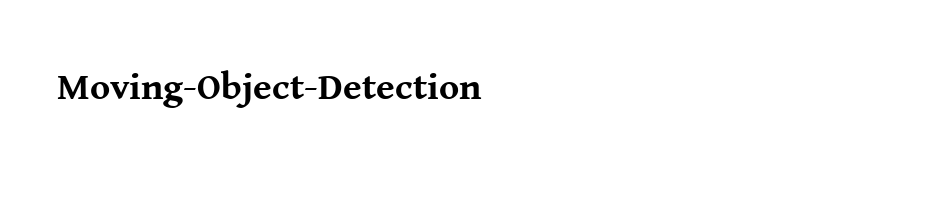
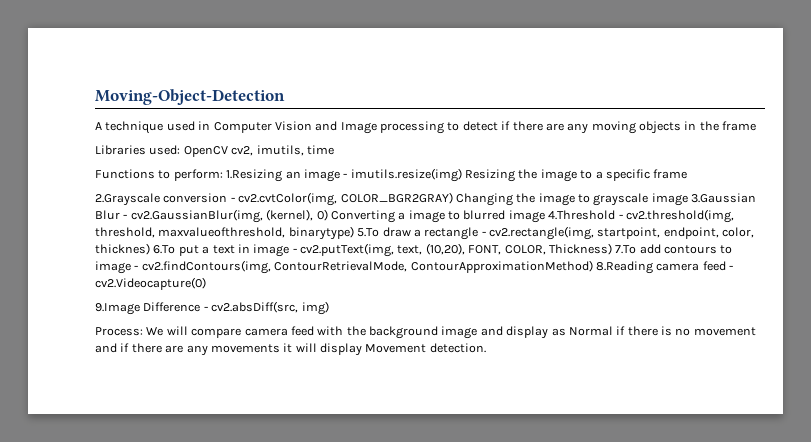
(482, 89) none -> [95,121,757,134] [95,145,334,157] [95,168,688,182] [95,192,757,206] [95,209,734,223] [95,226,755,240] [95,243,733,257] [95,260,733,274] [95,277,206,290] [95,301,329,315] [95,326,756,339] [95,343,486,356] // A technique used in Computer Vision and Image processing to detect if there are any moving objects in the frame // Libraries used: OpenCV cv2, imutils, time // Functions to perform: 1.Resizing an image - imutils.resize(img) Resizing the image to a specific frame // 2.Grayscale conversion - cv2.cvtColor(img, COLOR_BGR2GRAY) Changing the image to grayscale image 3.Gaussian Blur - cv2.GaussianBlur(img, (kernel), 0) Converting a image to blurred image 4.Threshold - cv2.threshold(img, threshold, maxvalueofthreshold, binarytype) 5.To draw a rectangle - cv2.rectangle(img, startpoint, endpoint, color, thicknes) 6.To put a text in image - cv2.putText(img, text, (10,20), FONT, COLOR, Thickness) 7.To add contours to image - cv2.findContours(img, ContourRetrievalMode, ContourApproximationMethod) 8.Reading camera feed - cv2.Videocapture(0) // 9.Image Difference - cv2.absDiff(src, img) // Process: We will compare camera feed with the background image and display as Normal if there is no movement and if there are any movements it will display Movement detection.

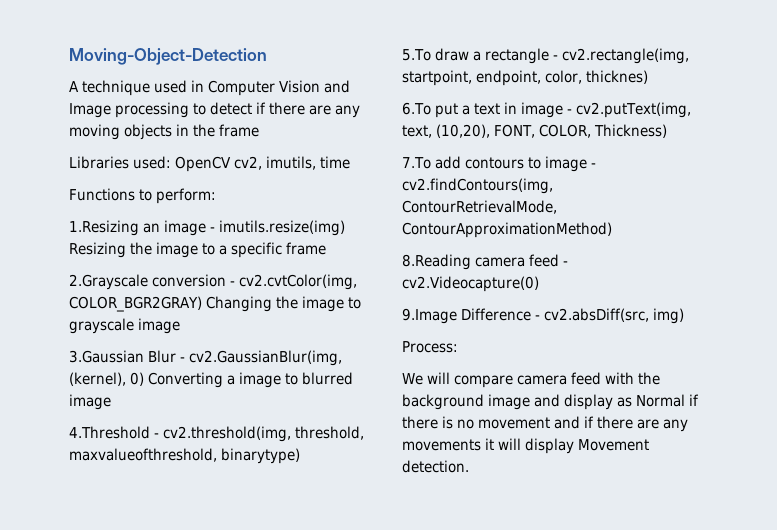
(223, 175) none -> (216, 196) //
(688, 199) none -> (180, 326) //
(545, 216) none -> (111, 402) //
(354, 233) none -> (300, 456) //
(150, 249) none -> (648, 77) //
(612, 249) none -> (667, 131) //
(593, 266) none -> (612, 230) //
(143, 331) none -> (458, 347) //

